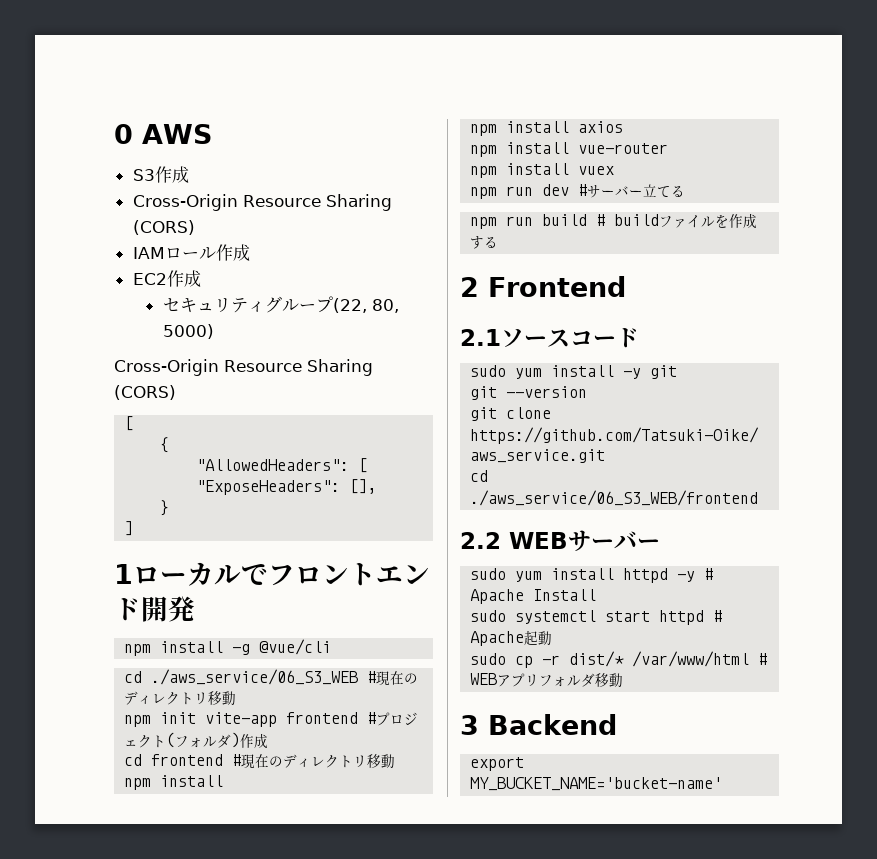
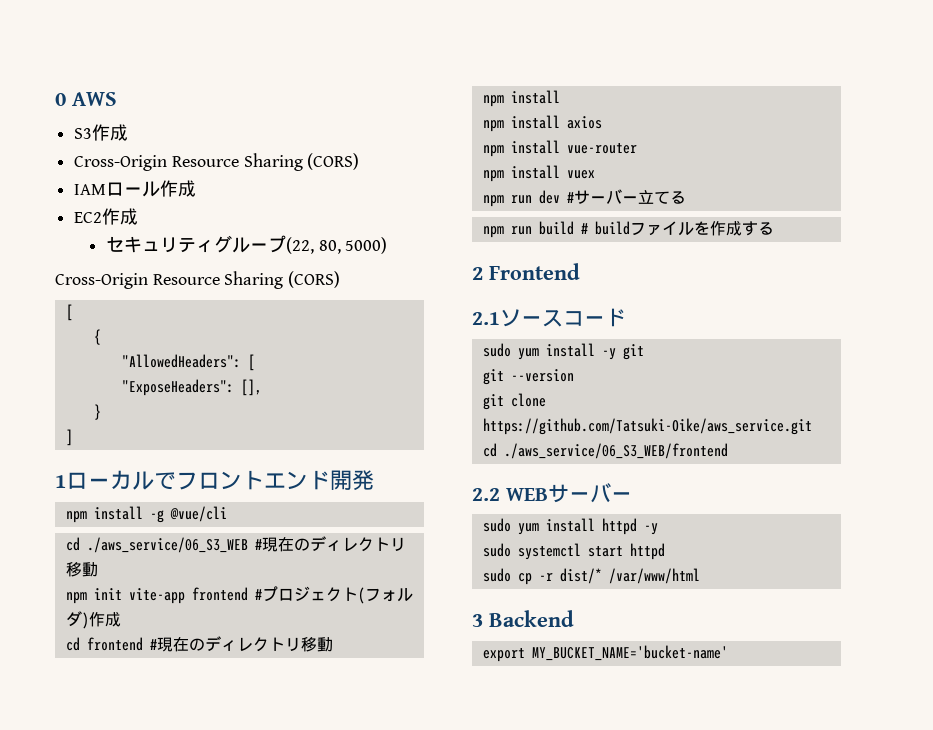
[704,568,714,580] [470,589,597,604] # Apache Install -> (658, 529) none
[713,610,723,622] [470,630,553,646] # Apache起動 -> (665, 551) none
[758,653,768,665] [470,673,624,687] # WEBアプリフォルダ移動 -> (700, 576) none

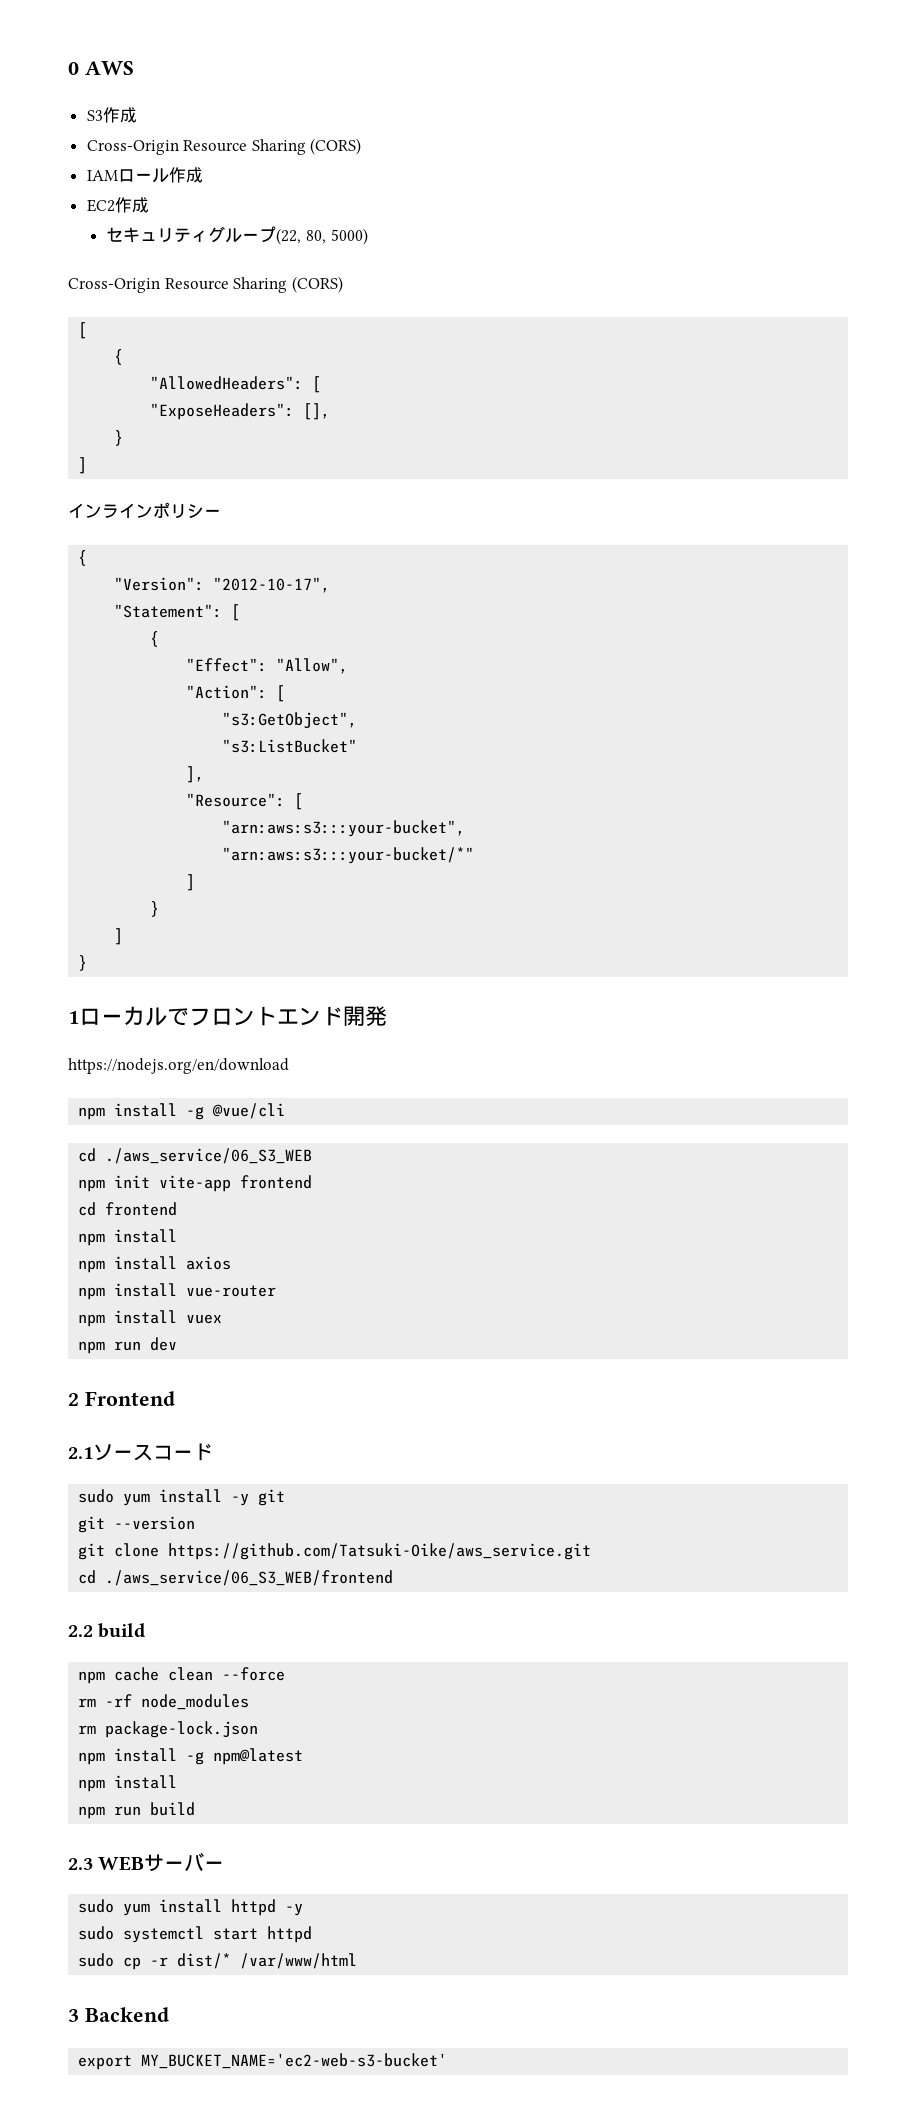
(73, 437) none -> [68,502,221,519] [78,550,88,566] [114,577,331,593] [114,604,241,621] [150,631,160,647] [186,658,349,674] [186,685,286,702] [222,712,358,729] [222,739,358,753] [186,766,205,783] [186,793,304,810] [222,820,466,837] [222,847,475,864] [186,874,196,891] [150,901,160,917] [114,928,124,945] [78,955,88,971] // インラインポリシー // { // "Version": "2012-10-17", // "Statement": [ // { // "Effect": "Allow", // "Action": [ // "s3:GetObject", // "s3:ListBucket" // ], // "Resource": [ // "arn:aws:s3:::your-bucket", // "arn:aws:s3:::your-bucket/*" // ] // } // ] // }
(374, 480) none -> [68,1058,289,1074] // https://nodejs.org/en/download
[254,536,406,552] [65,562,98,577] [65,586,413,604] [65,611,121,629] [65,636,333,652] #現在のディレクトリ移動 // npm init vite-app frontend #プロジェクト(フォルダ)作成 // cd frontend #現在のディレクトリ移動 -> [78,1175,313,1192] [78,1202,178,1216] // npm init vite-app frontend // cd frontend
[566,189,686,204] [482,221,774,238] #サーバー立てる // npm run build # buildファイルを作成する -> (178, 1344) none
(500, 494) none -> [98,1623,146,1638] [78,1667,286,1684] [78,1694,250,1710] [78,1721,259,1738] [78,1748,304,1765] [78,1775,178,1792] [78,1802,196,1819] [68,1858,93,1870] build // npm cache clean --force // rm -rf node_modules // rm package-lock.json // npm install -g npm@latest // npm install // npm run build // 2.3
[531,645,728,661] MY_BUCKET_NAME='bucket-name' -> [141,2053,448,2069] MY_BUCKET_NAME='ec2-web-s3-bucket'

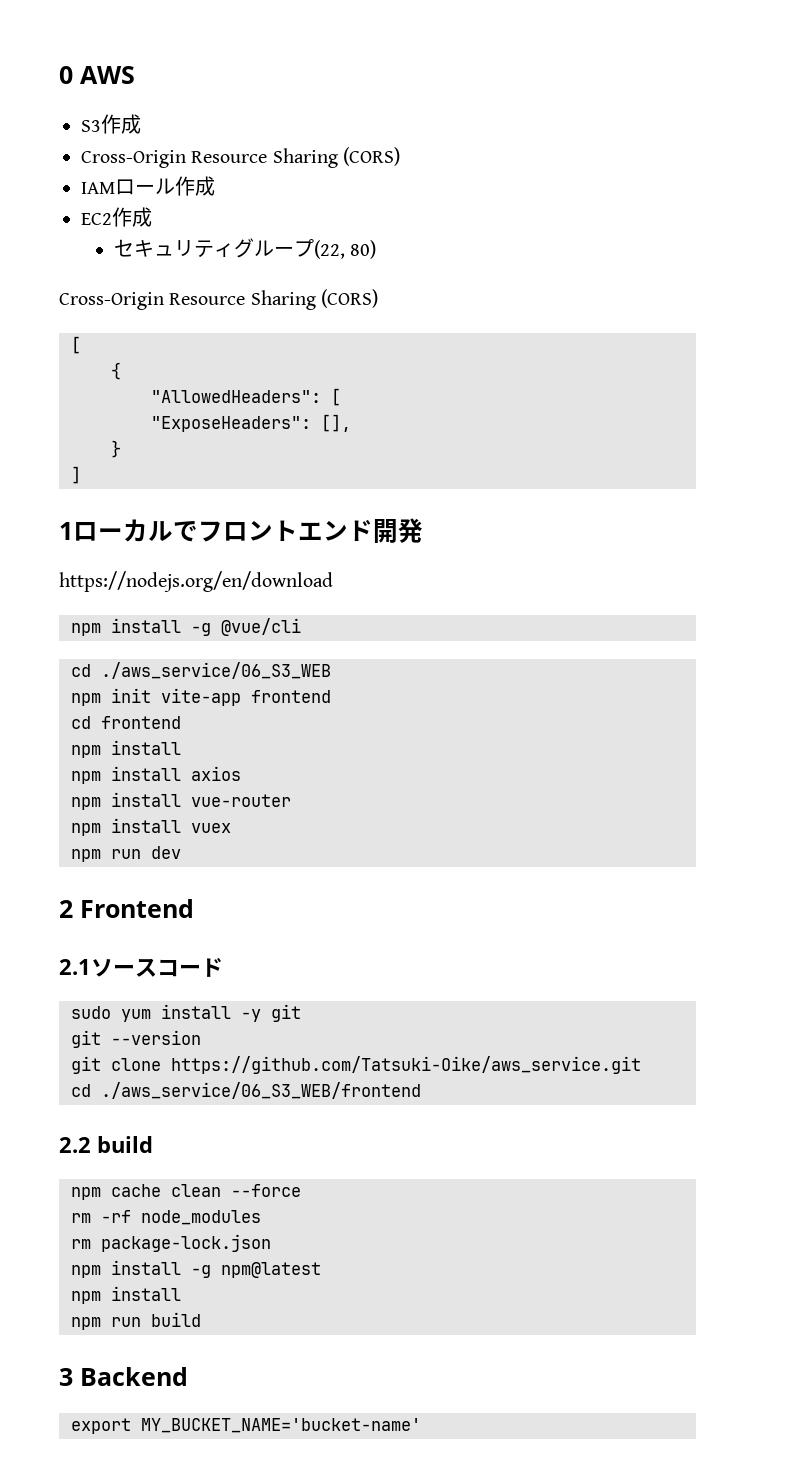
[305,228,368,245] 80, 5000) -> [350,240,377,259] 80)
[68,502,221,519] [78,550,88,566] [114,577,331,593] [114,604,241,621] [150,631,160,647] [186,658,349,674] [186,685,286,702] [222,712,358,729] [222,739,358,753] [186,766,205,783] [186,793,304,810] [222,820,466,837] [222,847,475,864] [186,874,196,891] [150,901,160,917] [114,928,124,945] [78,955,88,971] // インラインポリシー // { // "Version": "2012-10-17", // "Statement": [ // { // "Effect": "Allow", // "Action": [ // "s3:GetObject", // "s3:ListBucket" // ], // "Resource": [ // "arn:aws:s3:::your-bucket", // "arn:aws:s3:::your-bucket/*" // ] // } // ] // } -> (81, 475) none
[68,1852,225,1872] [78,1899,304,1916] [78,1926,313,1943] [78,1953,358,1970] // 2.3 WEBサーバー // sudo yum install httpd -y // sudo systemctl start httpd // sudo cp -r dist/* /var/www/html -> (201, 1319) none
[141,2053,448,2069] MY_BUCKET_NAME='ec2-web-s3-bucket' -> [141,1418,421,1433] MY_BUCKET_NAME='bucket-name'

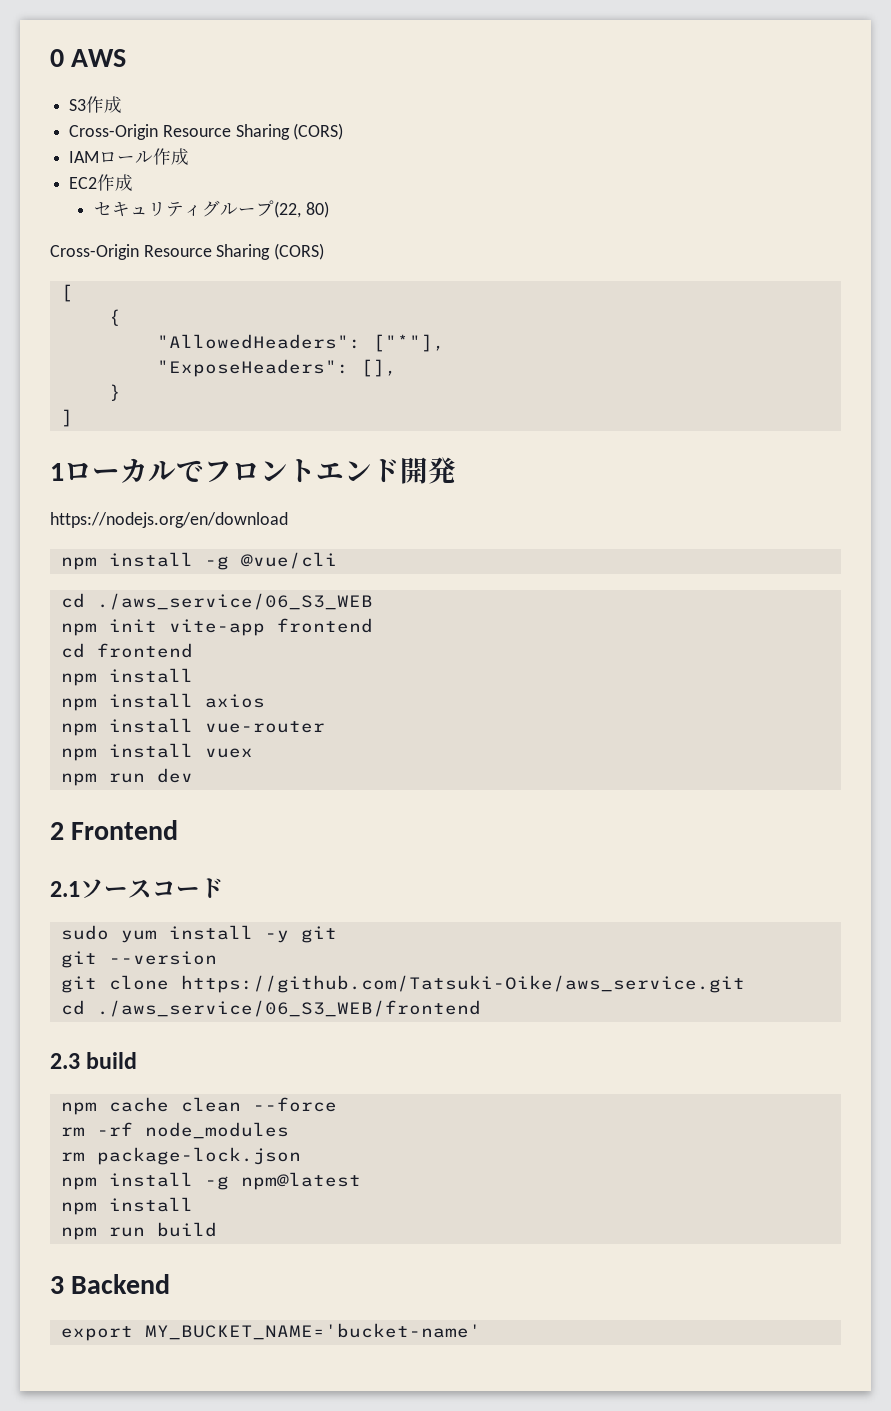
[331,388,341,406] [ -> [372,334,445,352] ["*"],
[59,1137,91,1153] 2.2 -> [50,1053,80,1069] 2.3

